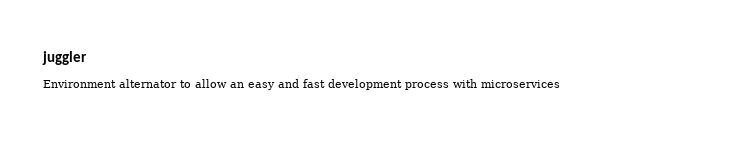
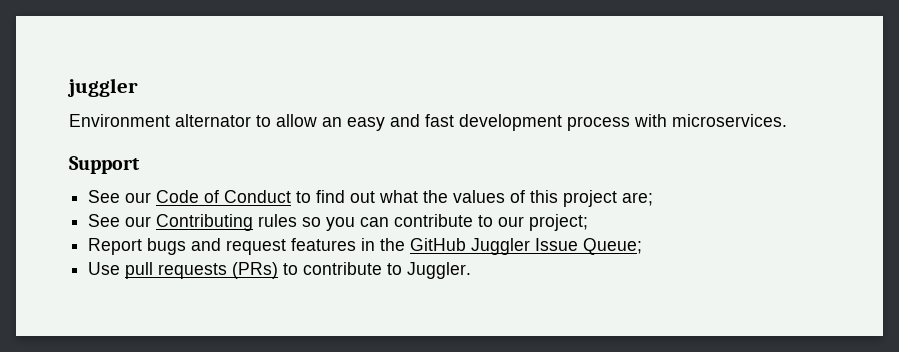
[481,80,560,88] microservices -> [672,114,787,127] [69,156,140,174] [88,190,654,207] [88,214,589,231] [88,238,643,255] [88,262,472,279] microservices. // Support // See our Code of Conduct to find out what the values of this project are; // See our Contributing rules so you can contribute to our project; // Report bugs and request features in the GitHub Juggler Issue Queue; // Use pull requests (PRs) to contribute to Juggler.

